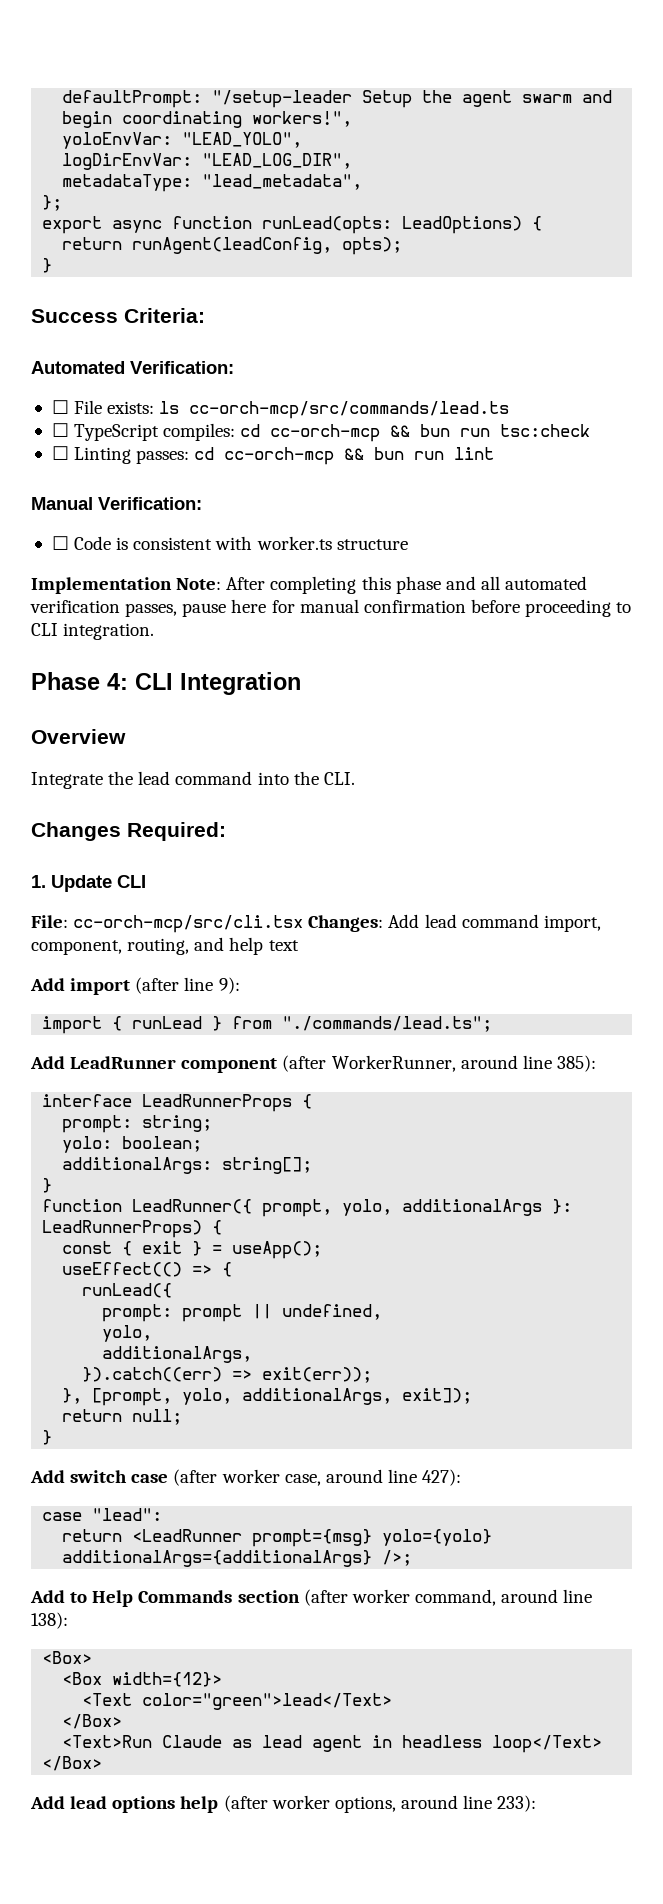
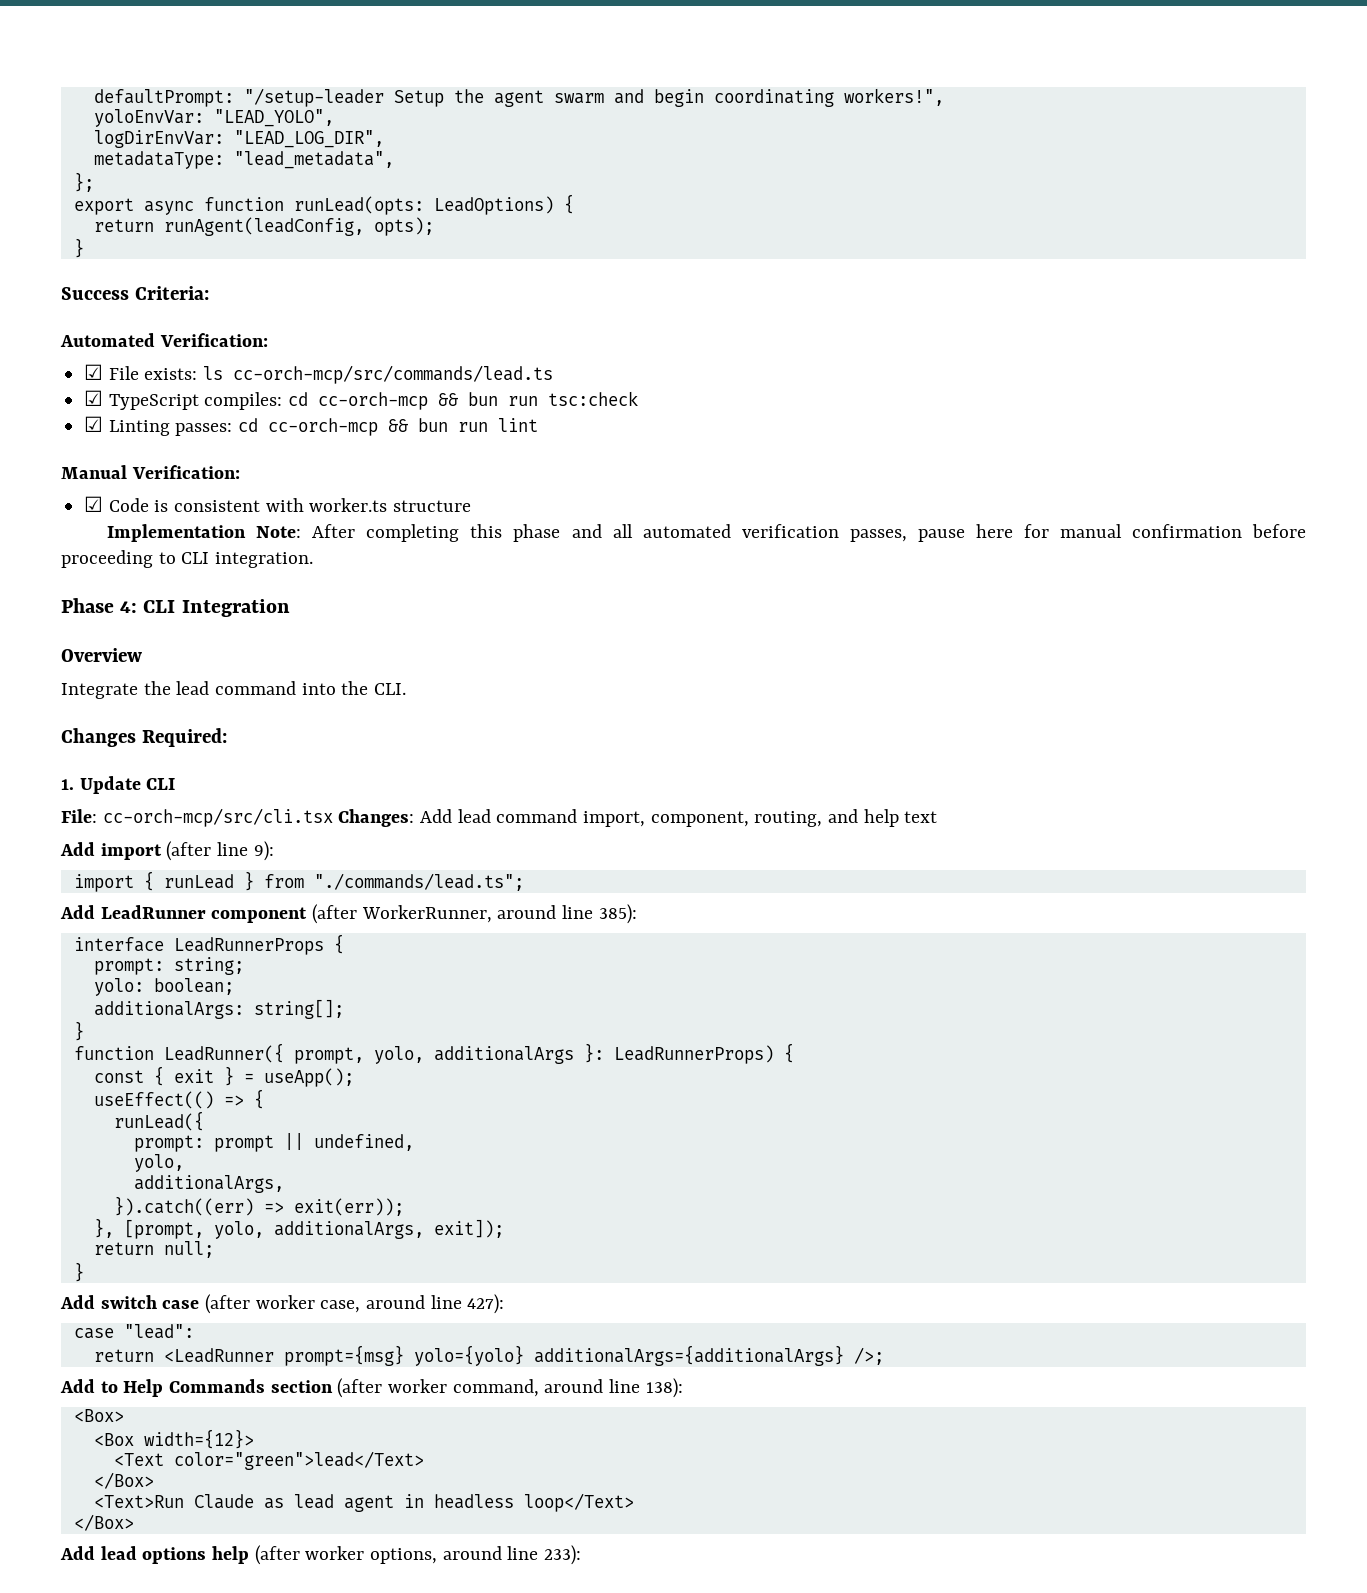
[51,400,69,414] ☐ -> [84,364,104,380] ☑
[51,423,69,437] ☐ -> [84,390,104,406] ☑
[51,446,69,460] ☐ -> [84,416,104,432] ☑
[51,536,69,550] ☐ -> [84,496,104,512] ☑

